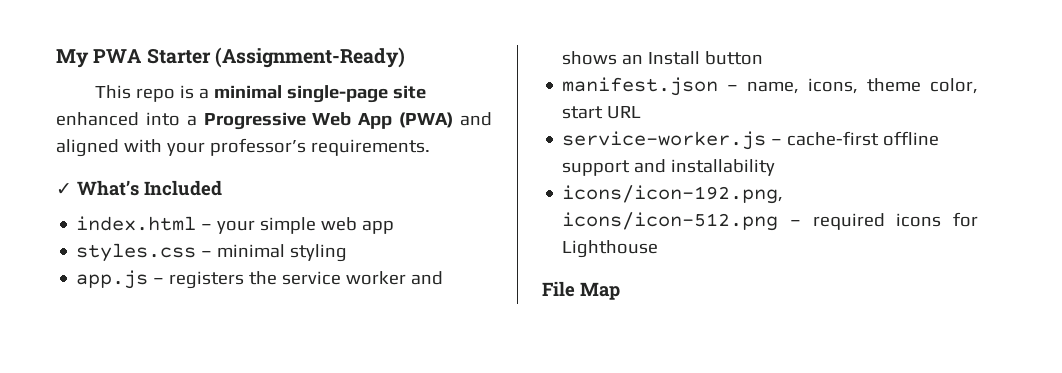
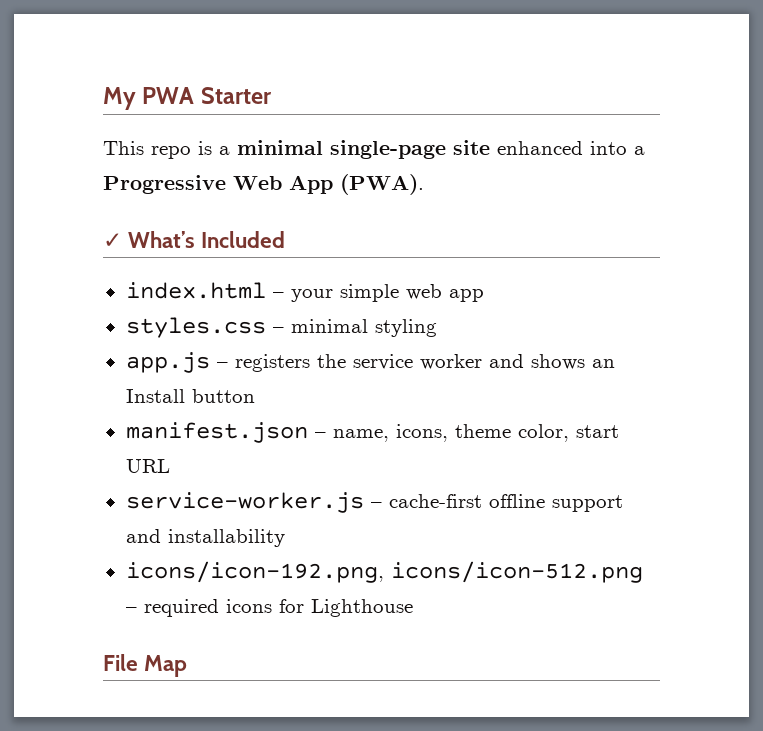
[214,47,405,68] (Assignment-Ready) -> (272, 95) none
[399,112,493,128] [56,138,430,157] (PWA) and aligned with your professor’s requirements. -> [340,174,424,195] (PWA).

